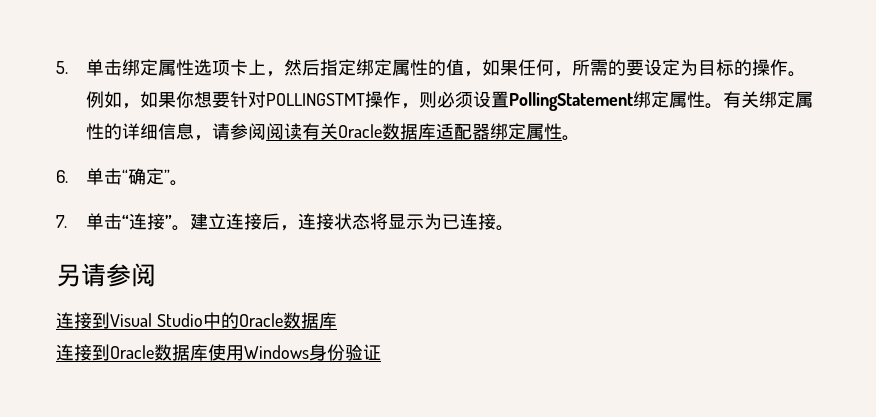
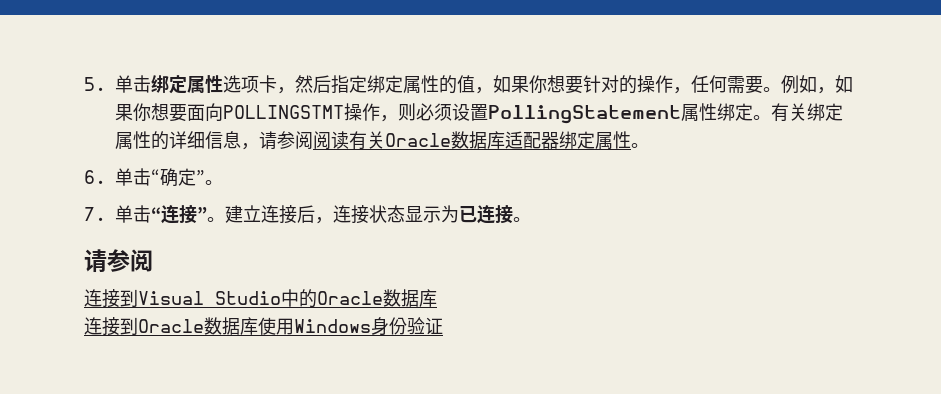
[248,59,267,75] 上 -> (277, 84) none
[518,59,789,77] 任何，所需的要设定为目标的操作 -> [529,75,763,94] 你想要针对的操作，任何需要
[230,91,267,108] 针对 -> [187,103,223,121] 面向
[633,91,706,108] 绑定属性 -> [681,103,753,121] 属性绑定
[370,213,389,230] 将 -> (405, 214) none
[56,264,81,287] 另 -> (531, 219) none

